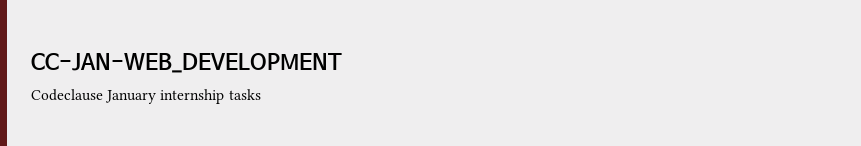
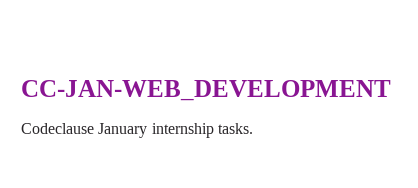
[228,89,261,100] tasks -> [217,123,253,134] tasks.

